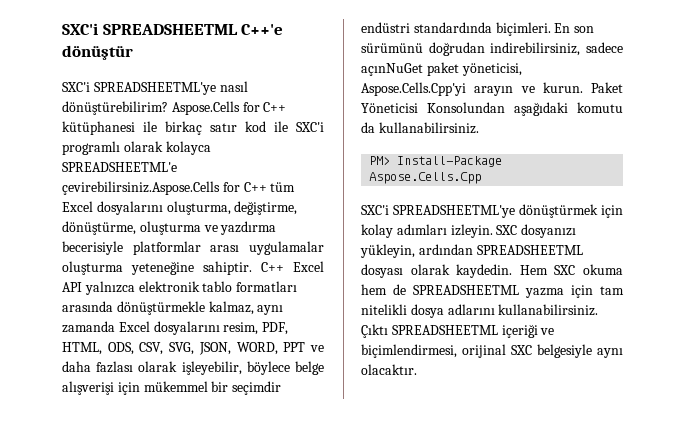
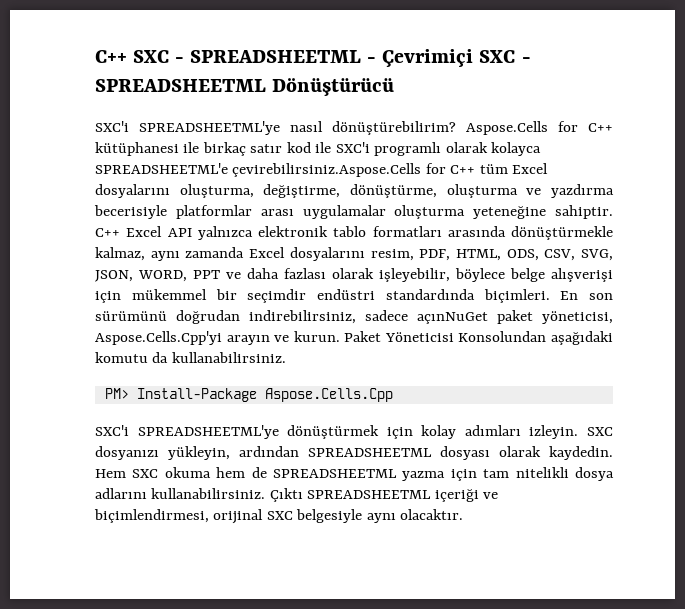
[62,23,284,35] [62,45,133,60] SXC'i SPREADSHEETML C++'e dönüştür -> [95,49,531,67] [95,78,395,96] C++ SXC - SPREADSHEETML - Çevrimiçi SXC - SPREADSHEETML Dönüştürücü

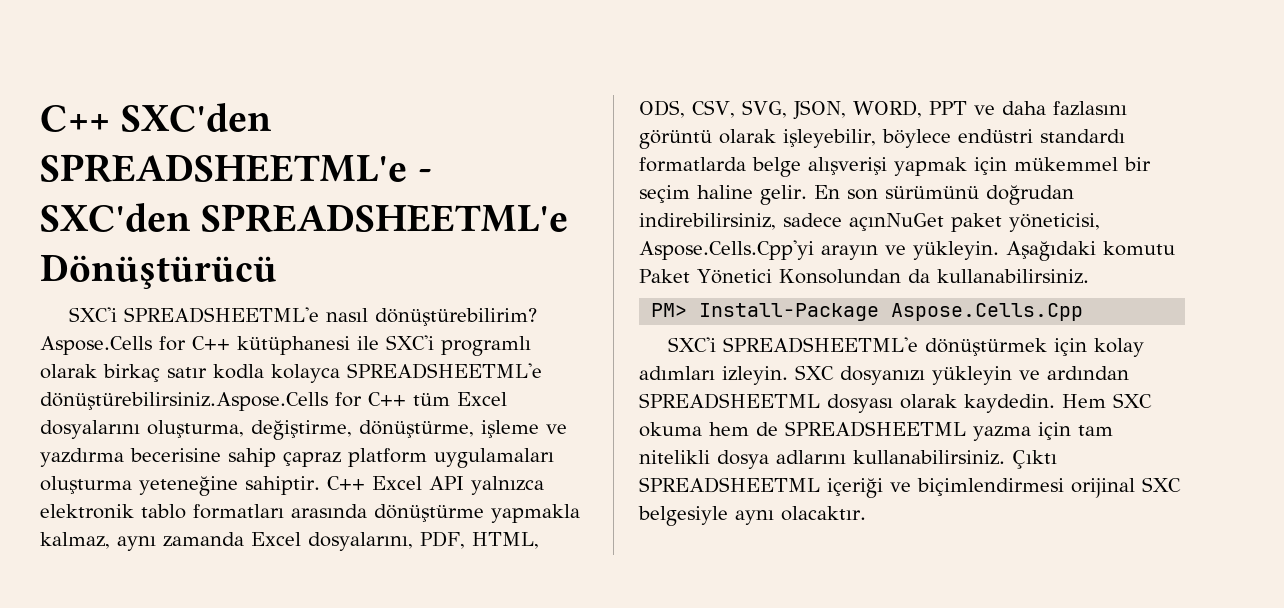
[95,49,531,67] [95,79,266,92] C++ SXC - SPREADSHEETML - Çevrimiçi SXC - SPREADSHEETML -> [40,103,272,132] [40,154,432,182] [40,203,568,232] C++ SXC'den SPREADSHEETML'e - SXC'den SPREADSHEETML'e
[139,121,280,135] SPREADSHEETML'ye -> [123,307,319,323] SPREADSHEETML'e
[202,142,488,156] birkaç satır kod ile SXC'i programlı olarak -> [386,335,531,356] [40,364,264,382] SXC'i programlı olarak birkaç satır kodla
[232,163,422,177] çevirebilirsiniz.Aspose.Cells -> [40,392,328,411] dönüştürebilirsiniz.Aspose.Cells
[446,184,518,198] oluşturma -> [481,420,539,438] işleme
[94,205,386,219] becerisiyle platformlar arası uygulamalar -> [130,448,554,468] becerisine sahip çapraz platform uygulamaları
[511,226,613,240] dönüştürmekle -> [374,504,580,523] dönüştürme yapmakla
[289,247,414,261] dosyalarını resim, -> [308,532,413,551] dosyalarını,
[284,268,326,279] fazlası -> [1052,101,1127,116] [639,130,712,149] fazlasını görüntü
(505, 275) none -> [957,129,1125,143] [639,157,746,172] endüstri standardı formatlarda
(613, 275) none -> [894,157,967,176] yapmak
[247,289,550,303] seçimdir endüstri standardında biçimleri. -> [639,185,807,205] seçim haline gelir.
[293,331,613,345] [95,352,148,363] kurun. Paket Yöneticisi Konsolundan aşağıdaki komutu -> [913,241,1175,261] [639,269,901,284] yükleyin. Aşağıdaki komutu Paket Yönetici Konsolundan
[137,425,279,439] SPREADSHEETML'ye -> [722,337,918,353] SPREADSHEETML'e
[168,446,230,460] yükleyin, -> [932,366,1040,385] yükleyin ve
[94,509,209,523] biçimlendirmesi, -> [917,478,1064,496] biçimlendirmesi

